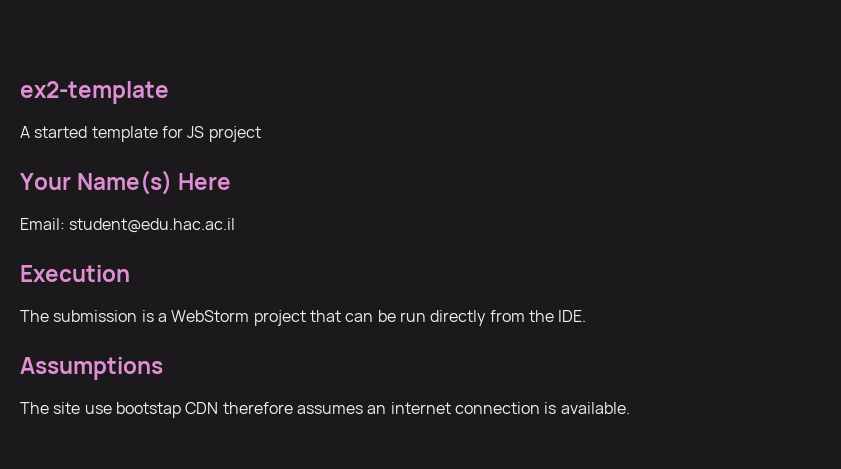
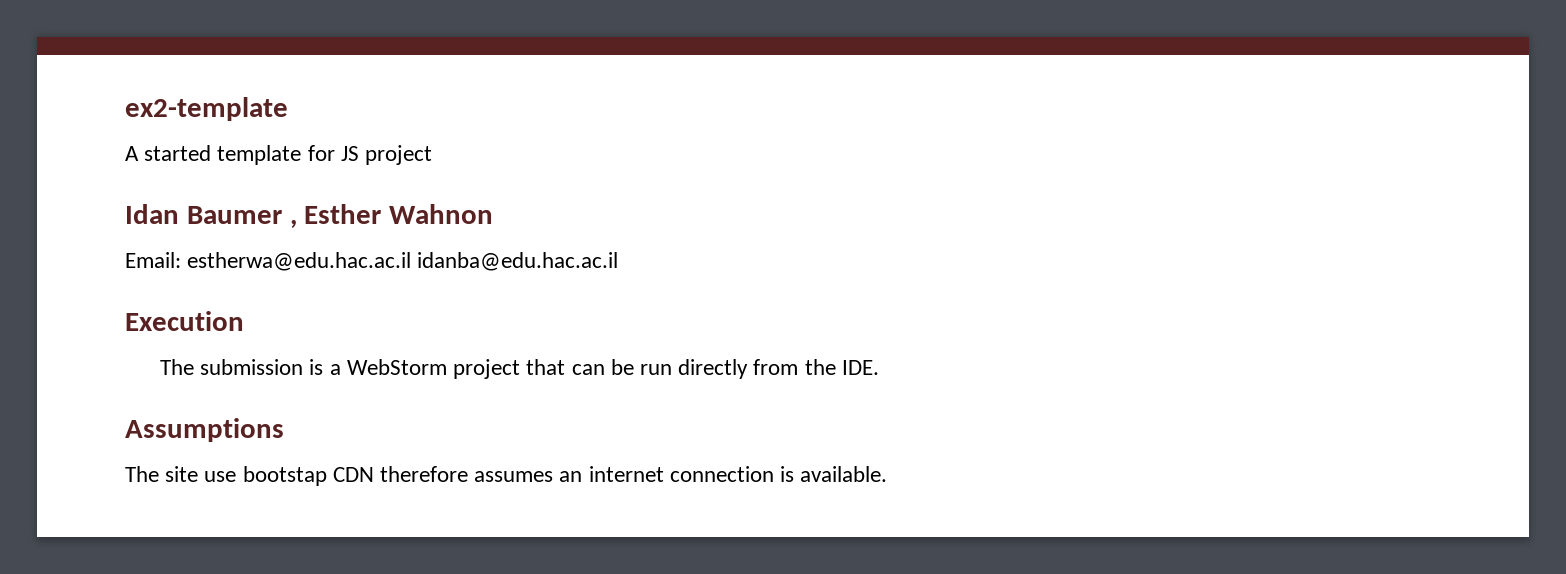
[20,170,232,195] Your Name(s) Here -> [125,204,494,228] Idan Baumer , Esther Wahnon
[69,218,236,233] student@edu.hac.ac.il -> [187,252,619,271] estherwa@edu.hac.ac.il idanba@edu.hac.ac.il

